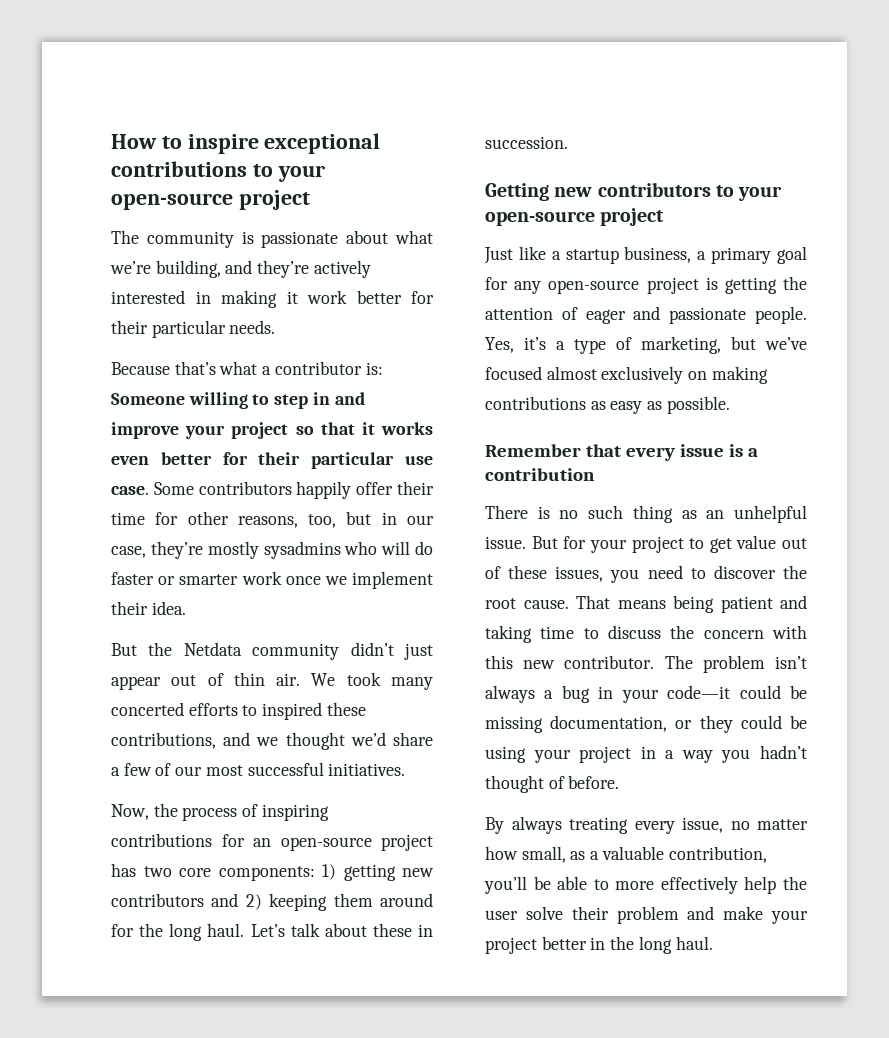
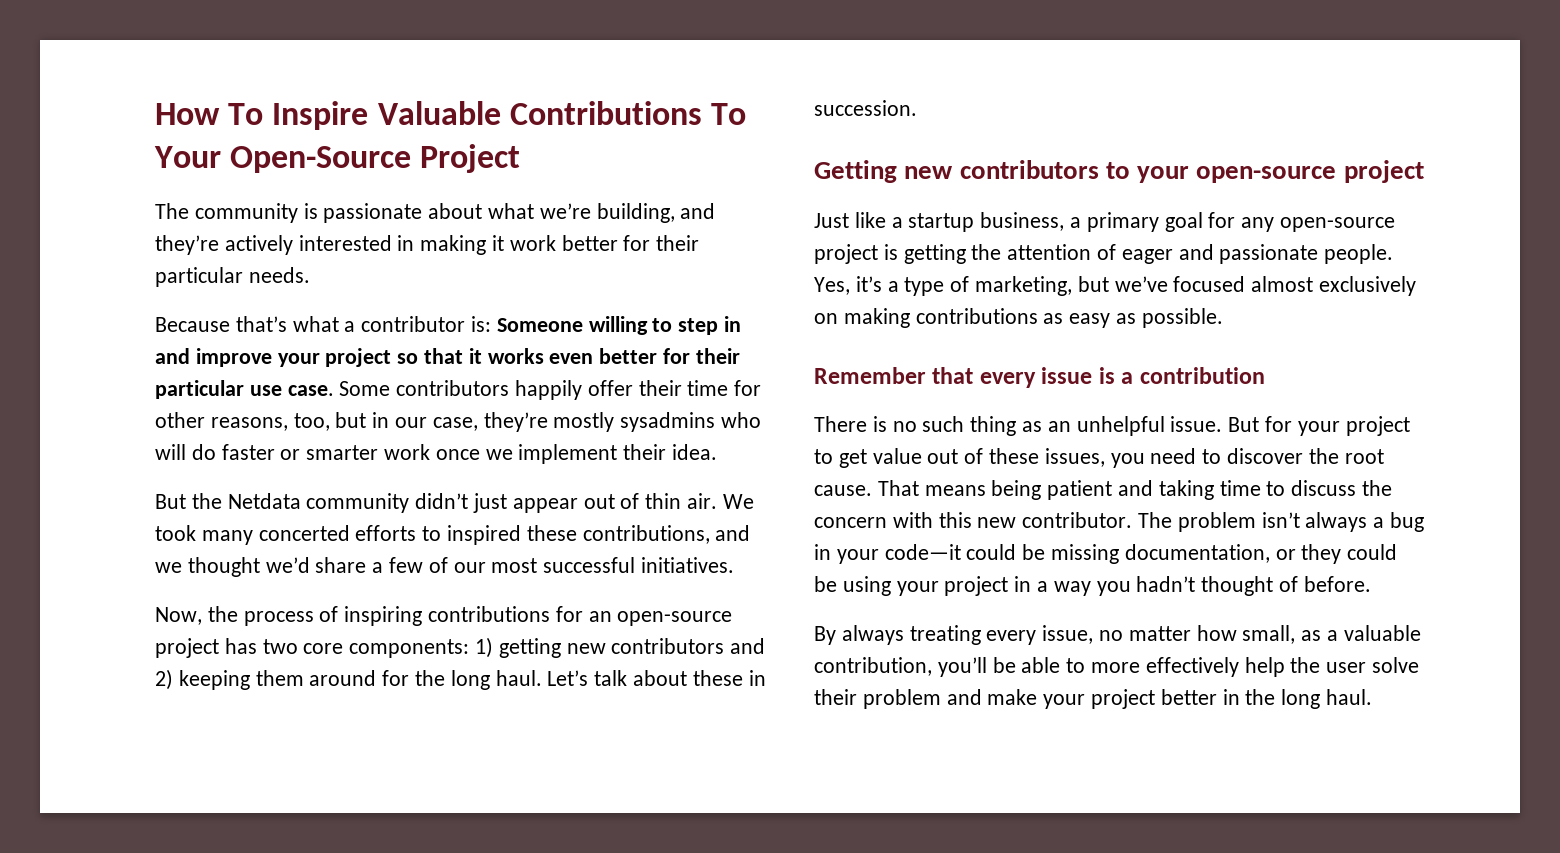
[161,133,381,154] [111,161,325,182] [111,190,310,210] to inspire exceptional contributions to your open-source project -> [228,101,746,130] [154,144,521,173] To Inspire Valuable Contributions To Your Open-Source Project

